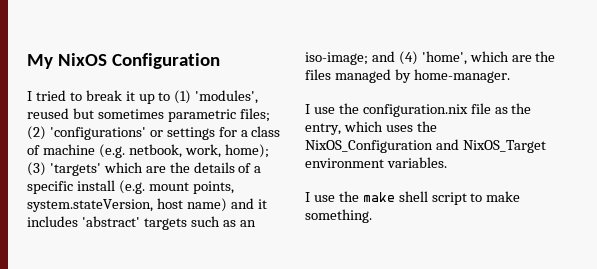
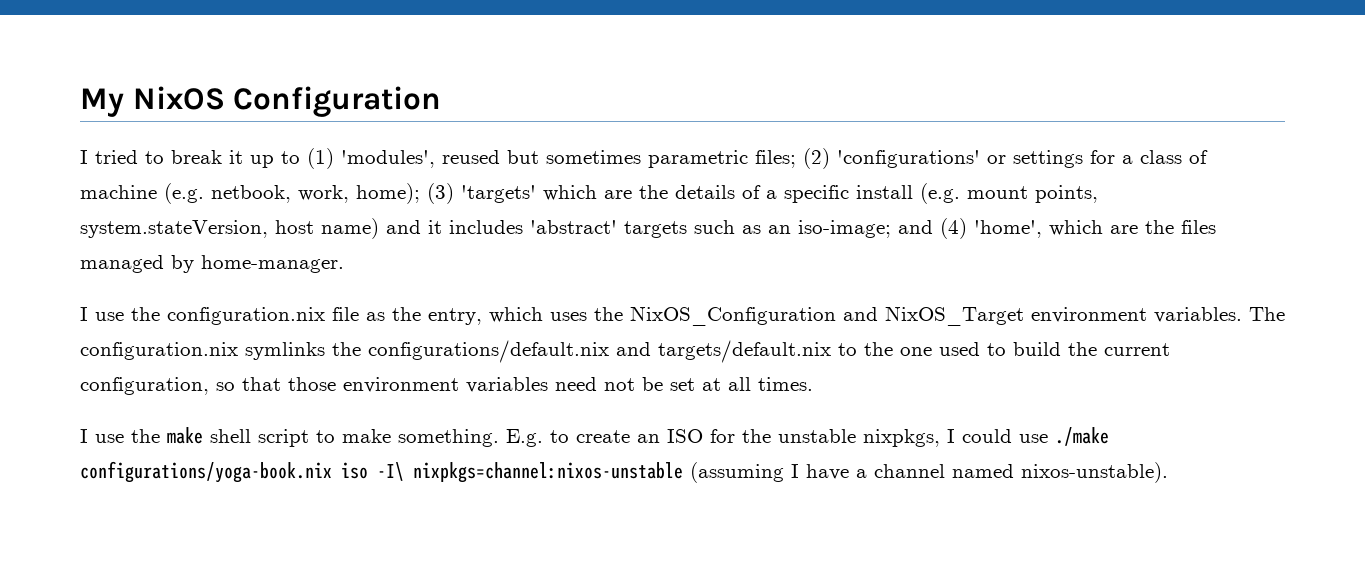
(447, 162) none -> [1249,307,1285,321] [80,340,1170,363] [80,377,813,395] The configuration.nix symlinks the configurations/default.nix and targets/default.nix to the one used to build the current configuration, so that those environment variables need not be set at all times.
(372, 216) none -> [506,427,1109,447] [80,461,1168,483] E.g. to create an ISO for the unstable nixpkgs, I could use ./make configurations/yoga-book.nix iso -I\ nixpkgs=channel:nixos-unstable (assuming I have a channel named nixos-unstable).

